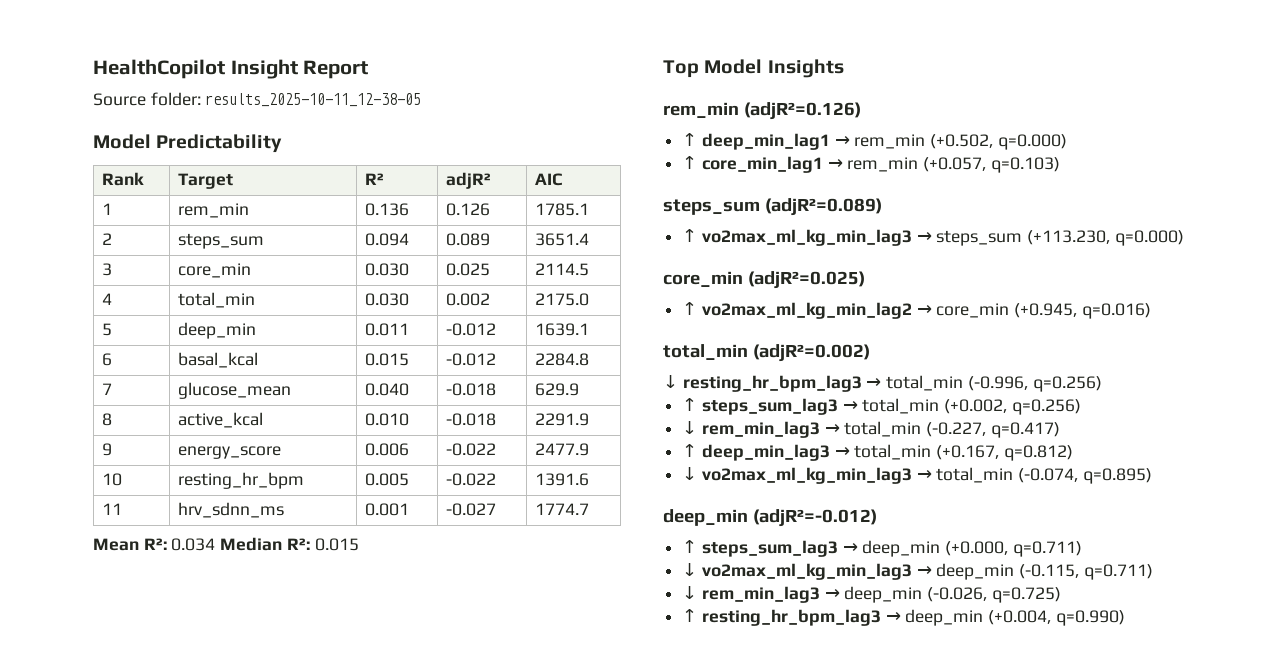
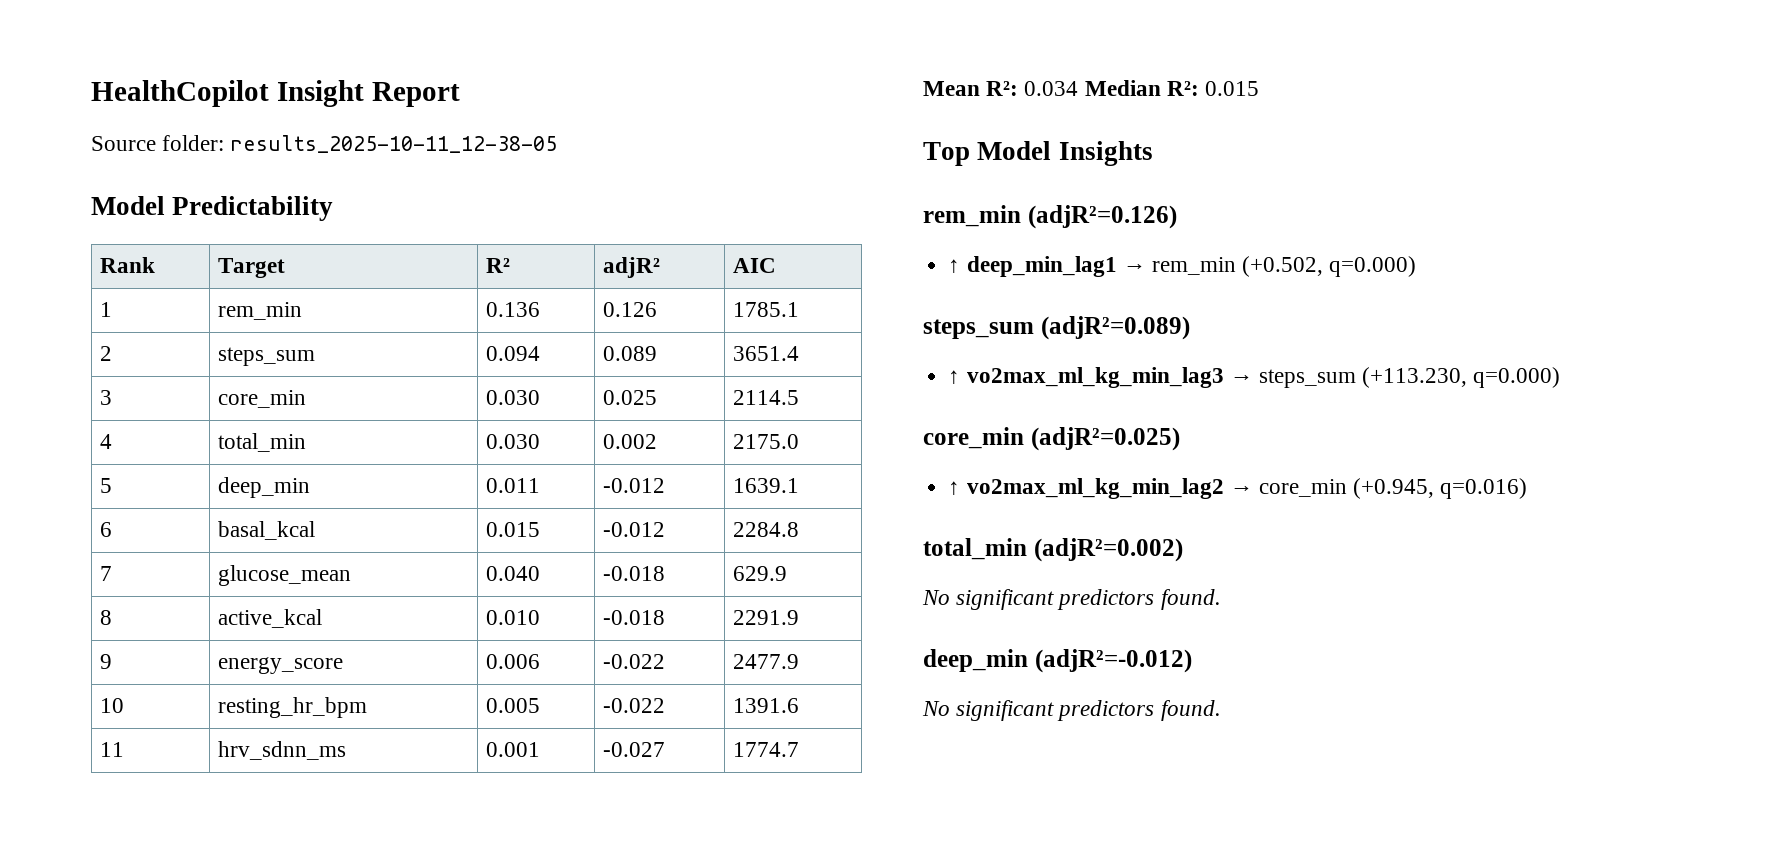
[682,156,1060,173] // ↑ core_min_lag1 → rem_min (+0.057, q=0.103) -> (1417, 266) none
[663,375,1102,392] [682,398,1081,415] [682,421,1060,438] [682,444,1073,461] [682,467,1152,484] [663,509,877,527] [682,540,1082,557] [682,563,1153,580] [682,586,1061,603] [682,609,1125,626] ↓ resting_hr_bpm_lag3 → total_min (-0.996, q=0.256) // ↑ steps_sum_lag3 → total_min (+0.002, q=0.256) // ↓ rem_min_lag3 → total_min (-0.227, q=0.417) // ↑ deep_min_lag3 → total_min (+0.167, q=0.812) // ↓ vo2max_ml_kg_min_lag3 → total_min (-0.074, q=0.895) // deep_min (adjR²=-0.012) // ↑ steps_sum_lag3 → deep_min (+0.000, q=0.711) // ↓ vo2max_ml_kg_min_lag3 → deep_min (-0.115, q=0.711) // ↓ rem_min_lag3 → deep_min (-0.026, q=0.725) // ↑ resting_hr_bpm_lag3 → deep_min (+0.004, q=0.990) -> [922,589,1221,610] [923,649,1192,673] [922,700,1221,721] No significant predictors found. // deep_min (adjR²=-0.012) // No significant predictors found.

